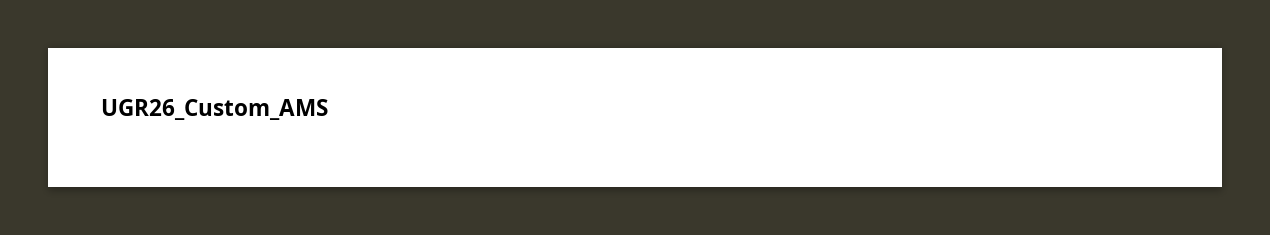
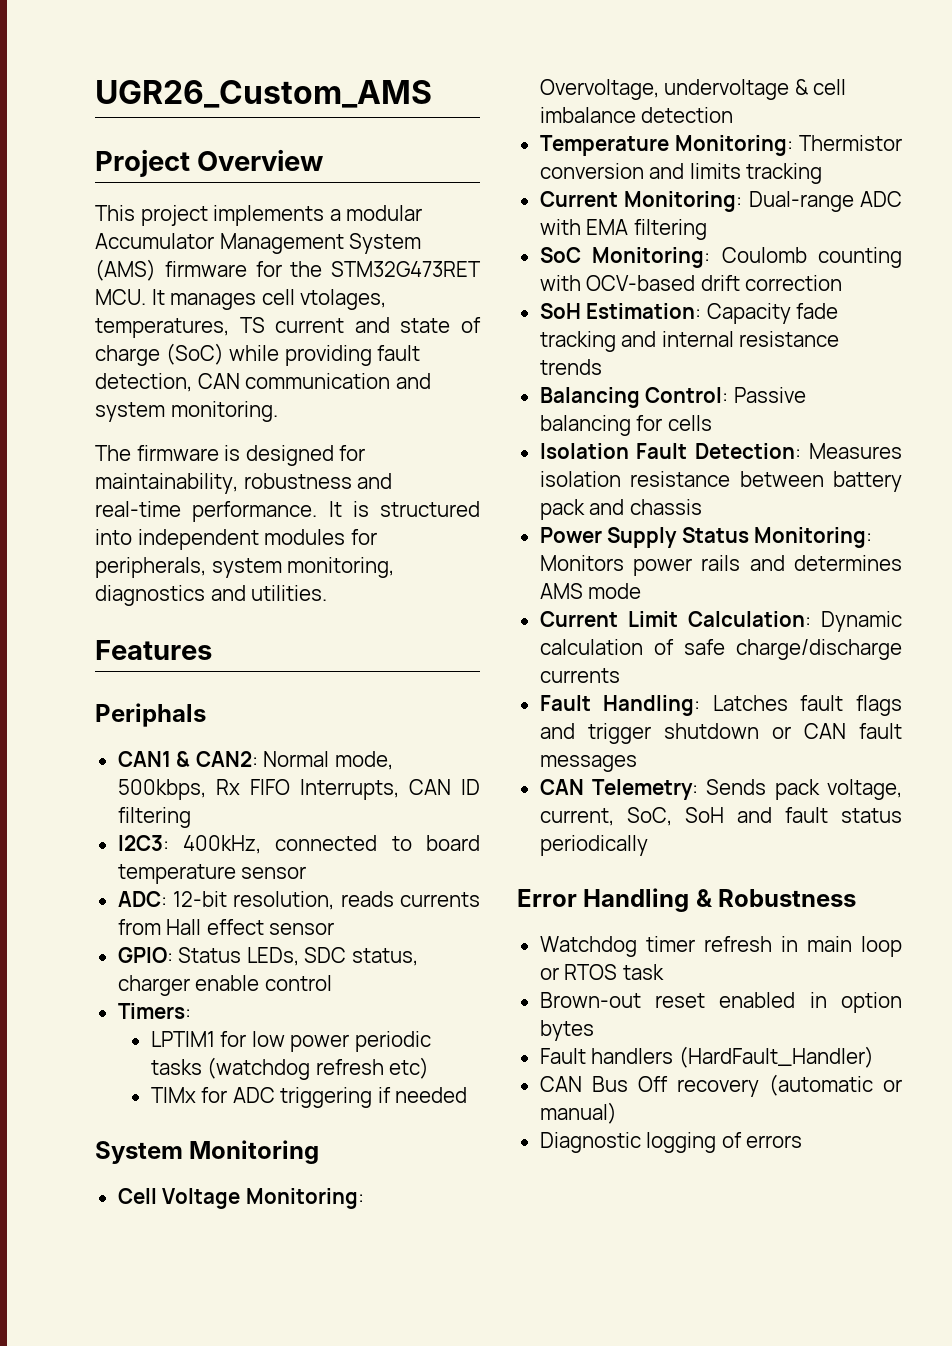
(328, 109) none -> [95,149,324,177] [95,205,423,226] [95,233,422,254] [95,259,481,281] [95,289,387,310] [95,317,482,338] [95,343,421,366] [95,373,431,392] [95,401,278,422] [95,445,366,466] [95,473,393,494] [95,501,480,522] [95,529,377,550] [95,557,395,578] [95,585,328,606] [95,640,212,660] [95,703,206,727] [117,751,393,770] [117,779,480,800] [117,807,191,828] [117,835,480,854] [117,864,307,884] [117,891,481,910] [117,919,335,935] [117,947,418,966] [117,975,332,996] [117,1003,191,1019] [150,1031,431,1052] [150,1057,430,1080] [150,1087,468,1108] [95,1140,320,1164] [117,1188,364,1209] [539,79,847,100] [539,107,734,123] [539,135,902,156] [539,163,823,184] [539,191,902,212] [539,219,707,240] [539,247,902,268] [539,275,843,291] [539,303,839,324] [539,331,840,352] [539,359,602,375] [539,387,806,408] [539,415,712,436] [539,443,902,459] [539,471,902,492] [539,499,702,520] [539,527,873,548] [539,555,902,576] [539,583,642,599] [539,611,902,632] [539,639,902,660] [539,668,620,683] [539,695,902,716] [539,723,902,744] [539,755,637,772] [539,779,902,800] [539,807,902,826] [539,835,648,856] [517,888,857,912] [539,936,902,957] [539,964,664,980] [539,992,902,1013] [539,1020,594,1041] [539,1046,874,1068] [539,1074,902,1097] [539,1102,617,1124] [539,1132,803,1153] // Project Overview // This project implements a modular Accumulator Management System (AMS) firmware for the STM32G473RET MCU. It manages cell vtolages, temperatures, TS current and state of charge (SoC) while providing fault detection, CAN communication and system monitoring. // The firmware is designed for maintainability, robustness and real-time performance. It is structured into independent modules for peripherals, system monitoring, diagnostics and utilities. // Features // Periphals // CAN1 & CAN2: Normal mode, 500kbps, Rx FIFO Interrupts, CAN ID filtering // I2C3: 400kHz, connected to board temperature sensor // ADC: 12-bit resolution, reads currents from Hall effect sensor // GPIO: Status LEDs, SDC status, charger enable control // Timers: // LPTIM1 for low power periodic tasks (watchdog refresh etc) // TIMx for ADC triggering if needed // System Monitoring // Cell Voltage Monitoring: Overvoltage, undervoltage & cell imbalance detection // Temperature Monitoring: Thermistor conversion and limits tracking // Current Monitoring: Dual-range ADC with EMA filtering // SoC Monitoring: Coulomb counting with OCV-based drift correction // SoH Estimation: Capacity fade tracking and internal resistance trends // Balancing Control: Passive balancing for cells // Isolation Fault Detection: Measures isolation resistance between battery pack and chassis // Power Supply Status Monitoring: Monitors power rails and determines AMS mode // Current Limit Calculation: Dynamic calculation of safe charge/discharge currents // Fault Handling: Latches fault flags and trigger shutdown or CAN fault messages // CAN Telemetry: Sends pack voltage, current, SoC, SoH and fault status periodically // Error Handling & Robustness // Watchdog timer refresh in main loop or RTOS task // Brown-out reset enabled in option bytes // Fault handlers (HardFault_Handler) // CAN Bus Off recovery (automatic or manual) // Diagnostic logging of errors

